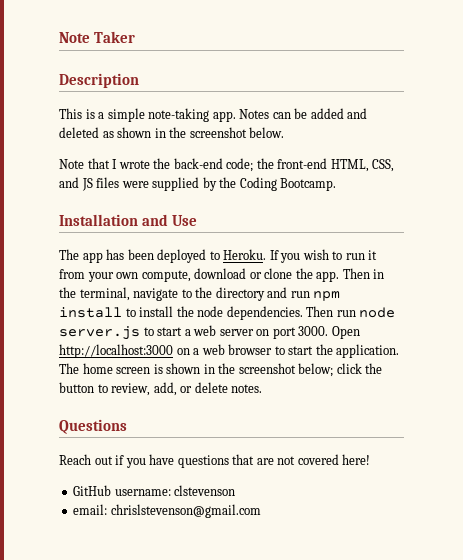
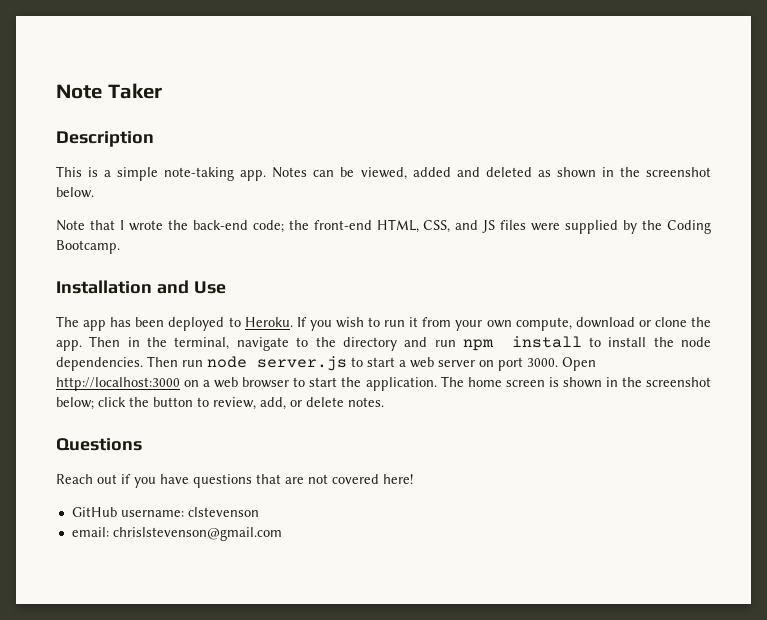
(308, 113) none -> [360,167,407,180] viewed,

